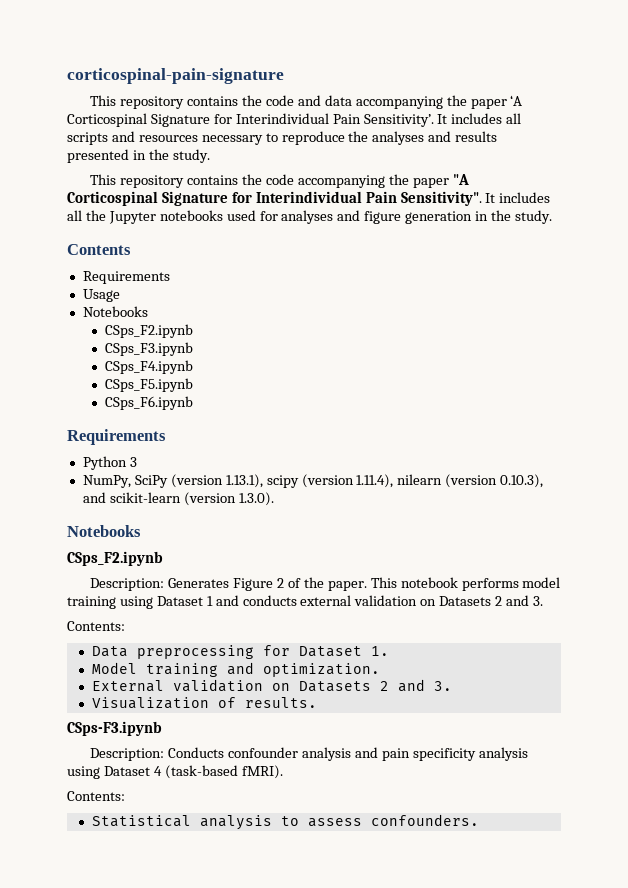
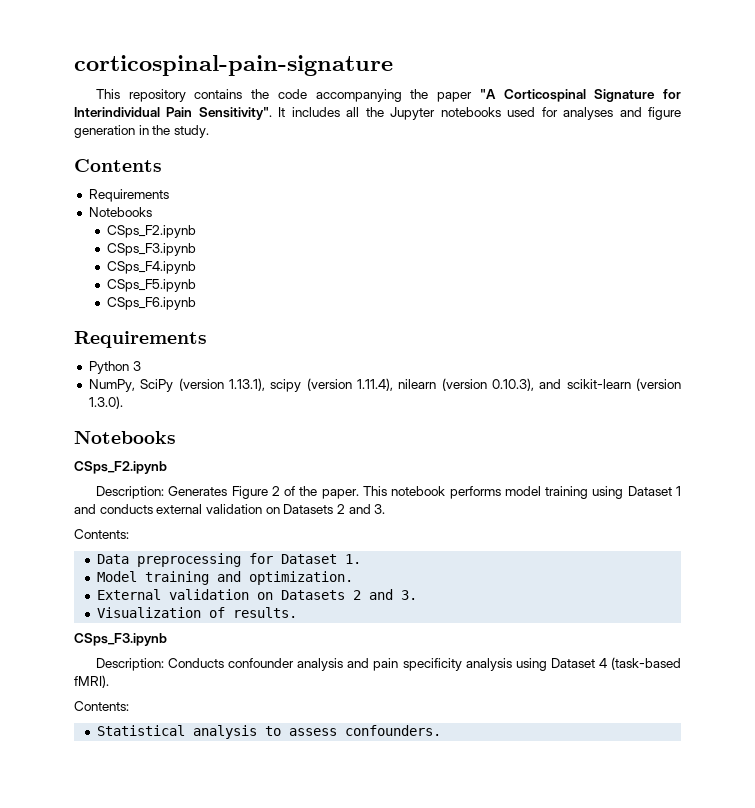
[90,95,523,109] [67,113,522,127] [67,131,498,145] [67,149,210,163] // This repository contains the code and data accompanying the paper ‘A Corticospinal Signature for Interindividual Pain Sensitivity’. It includes all scripts and resources necessary to reproduce the analyses and results presented in the study. -> (393, 65) none
[82,289,120,302] // Usage -> (169, 195) none
[67,721,162,736] CSps-F3.ipynb -> [74,633,167,646] CSps_F3.ipynb

